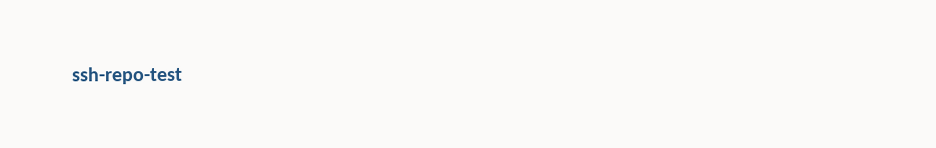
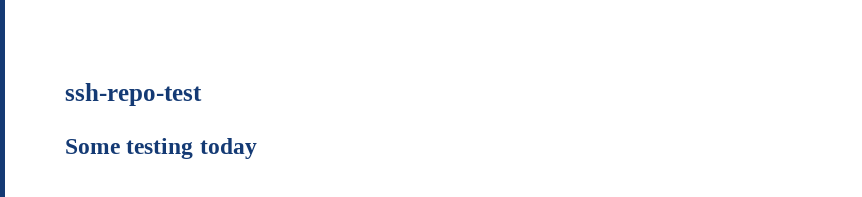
(183, 75) none -> [65,138,257,159] // Some testing today

